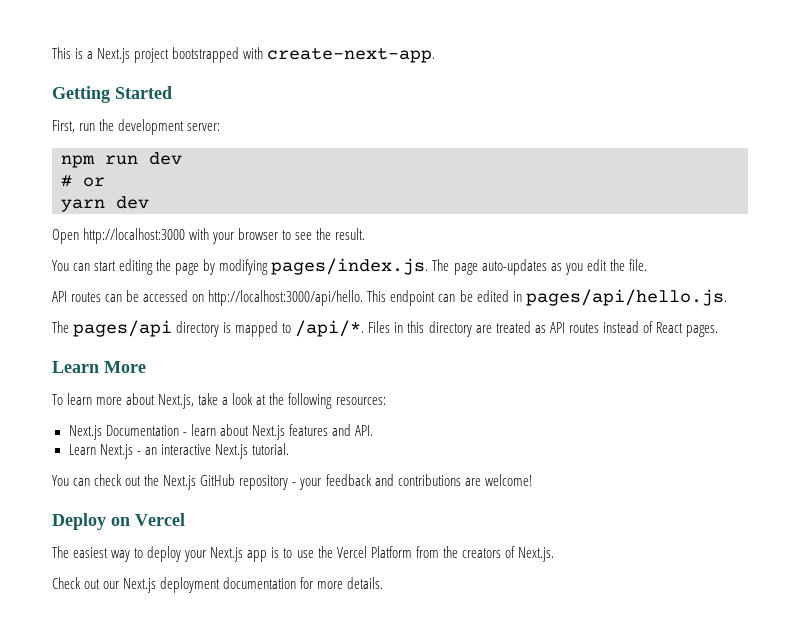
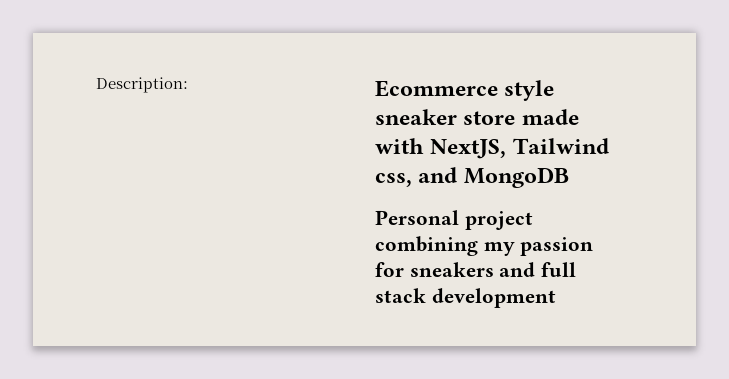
[52,47,436,63] [52,86,172,103] [52,119,221,135] [61,152,182,168] [61,175,105,187] [61,196,149,212] [52,228,366,244] [52,258,647,275] [52,289,727,306] [52,320,718,337] [52,361,146,373] [52,393,386,409] [68,424,373,440] [68,443,289,459] [52,474,532,490] [52,513,185,530] [52,546,554,562] [52,577,384,593] This is a Next.js project bootstrapped with create-next-app. // Getting Started // First, run the development server: // npm run dev // # or // yarn dev // Open http://localhost:3000 with your browser to see the result. // You can start editing the page by modifying pages/index.js. The page auto-updates as you edit the file. // API routes can be accessed on http://localhost:3000/api/hello. This endpoint can be edited in pages/api/hello.js. // The pages/api directory is mapped to /api/*. Files in this directory are treated as API routes instead of React pages. // Learn More // To learn more about Next.js, take a look at the following resources: // Next.js Documentation - learn about Next.js features and API. // Learn Next.js - an interactive Next.js tutorial. // You can check out the Next.js GitHub repository - your feedback and contributions are welcome! // Deploy on Vercel // The easiest way to deploy your Next.js app is to use the Vercel Platform from the creators of Next.js. // Check out our Next.js deployment documentation for more details. -> [96,77,188,93] [375,80,555,101] [375,109,579,125] [375,138,609,159] [375,167,569,188] [375,210,533,230] [375,236,594,256] [375,262,577,277] [375,288,556,308] Description: // Ecommerce style sneaker store made with NextJS, Tailwind css, and MongoDB // Personal project combining my passion for sneakers and full stack development

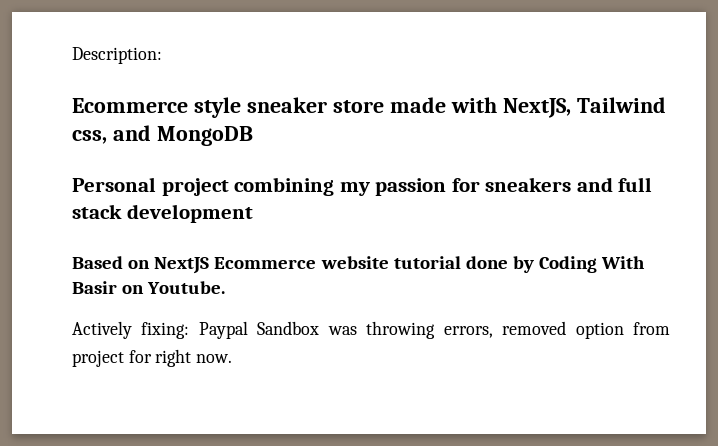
(556, 298) none -> [72,256,646,274] [72,281,226,294] [72,321,671,339] [72,349,233,367] // Based on NextJS Ecommerce website tutorial done by Coding With Basir on Youtube. // Actively fixing: Paypal Sandbox was throwing errors, removed option from project for right now.

